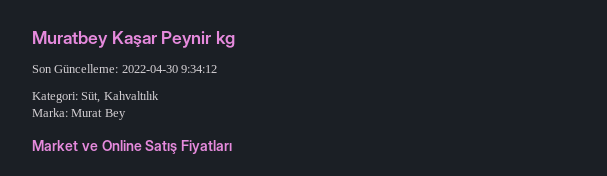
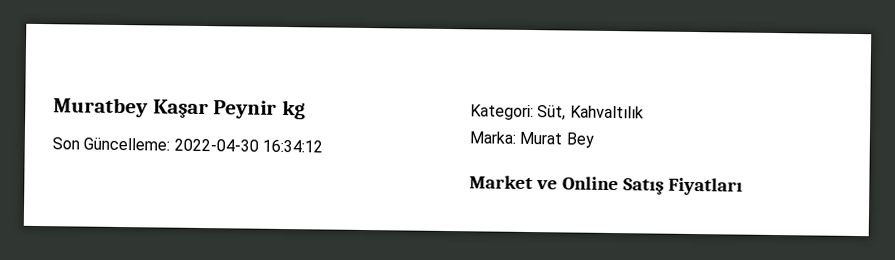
[181,65,218,73] 9:34:12 -> [261,139,323,153] 16:34:12

